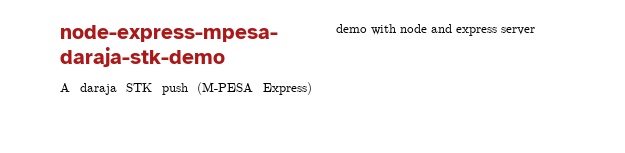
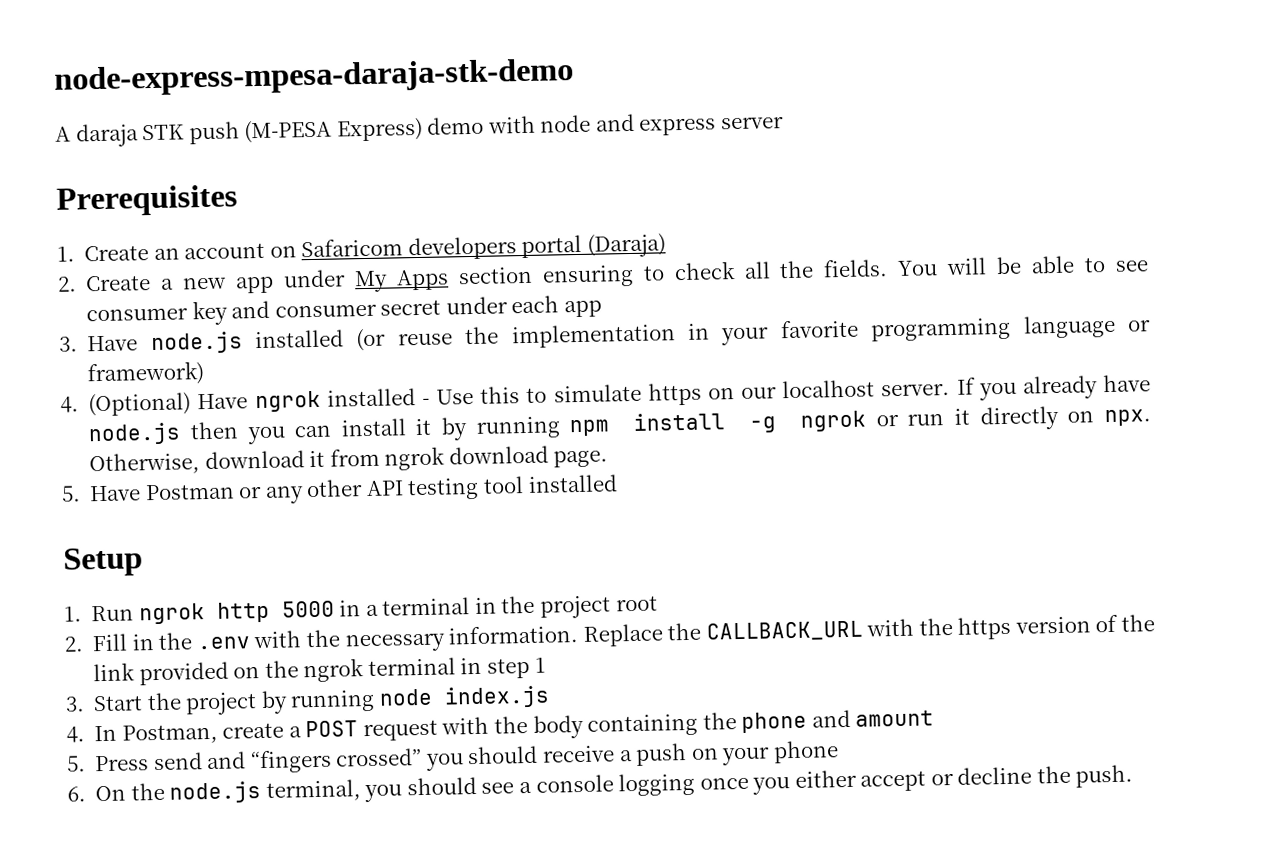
(535, 31) none -> [56,184,238,217] [57,233,666,262] [57,255,1150,294] [86,295,602,326] [59,314,1152,355] [87,361,206,387] [60,374,1151,417] [88,405,1151,446] [89,445,609,476] [61,474,618,504] [63,547,143,577] [64,595,658,625] [64,614,1155,653] [93,657,546,686] [65,685,550,716] [66,709,935,745] [66,740,839,774] [67,764,1134,804] // Prerequisites // 1. Create an account on Safaricom developers portal (Daraja) // 2. Create a new app under My Apps section ensuring to check all the fields. You will be able to see consumer key and consumer secret under each app // 3. Have node.js installed (or reuse the implementation in your favorite programming language or framework) // 4. (Optional) Have ngrok installed - Use this to simulate https on our localhost server. If you already have node.js then you can install it by running npm install -g ngrok or run it directly on npx. Otherwise, download it from ngrok download page. // 5. Have Postman or any other API testing tool installed // Setup // 1. Run ngrok http 5000 in a terminal in the project root // 2. Fill in the .env with the necessary information. Replace the CALLBACK_URL with the https version of the link provided on the ngrok terminal in step 1 // 3. Start the project by running node index.js // 4. In Postman, create a POST request with the body containing the phone and amount // 5. Press send and “fingers crossed” you should receive a push on your phone // 6. On the node.js terminal, you should see a console logging once you either accept or decline the push.

